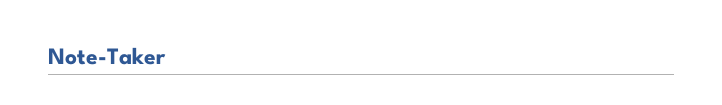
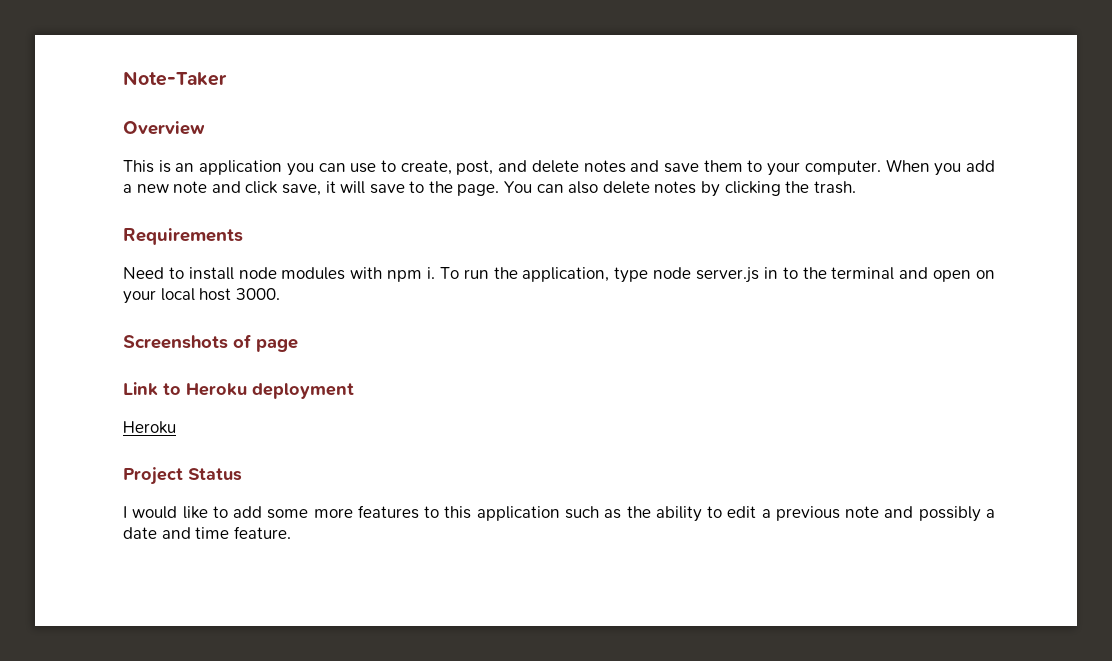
(166, 56) none -> [123,121,205,135] [123,159,995,176] [123,181,856,197] [123,228,243,245] [123,267,996,283] [123,288,280,304] [123,334,298,352] [123,382,354,399] [123,421,176,434] [123,467,242,485] [123,505,995,522] [123,526,291,539] // Overview // This is an application you can use to create, post, and delete notes and save them to your computer. When you add a new note and click save, it will save to the page. You can also delete notes by clicking the trash. // Requirements // Need to install node modules with npm i. To run the application, type node server.js in to the terminal and open on your local host 3000. // Screenshots of page // Link to Heroku deployment // Heroku // Project Status // I would like to add some more features to this application such as the ability to edit a previous note and possibly a date and time feature.

